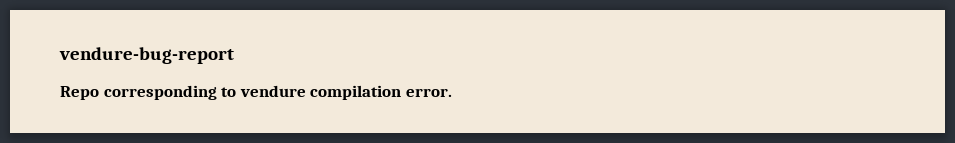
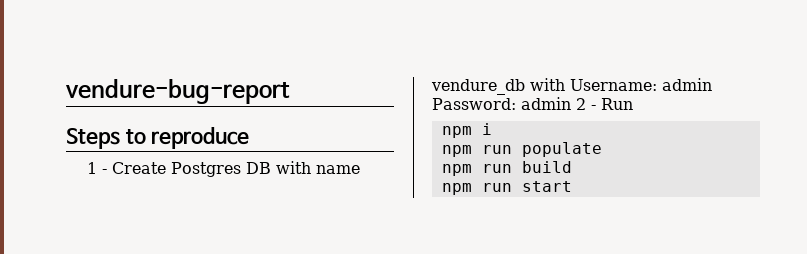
[60,85,452,100] Repo corresponding to vendure compilation error. -> [66,127,250,149] [86,161,360,177] [431,78,712,95] [432,97,633,110] [441,123,492,138] [441,142,602,157] [441,161,572,176] [441,181,572,195] Steps to reproduce // 1 - Create Postgres DB with name vendure_db with Username: admin Password: admin 2 - Run // npm i // npm run populate // npm run build // npm run start

